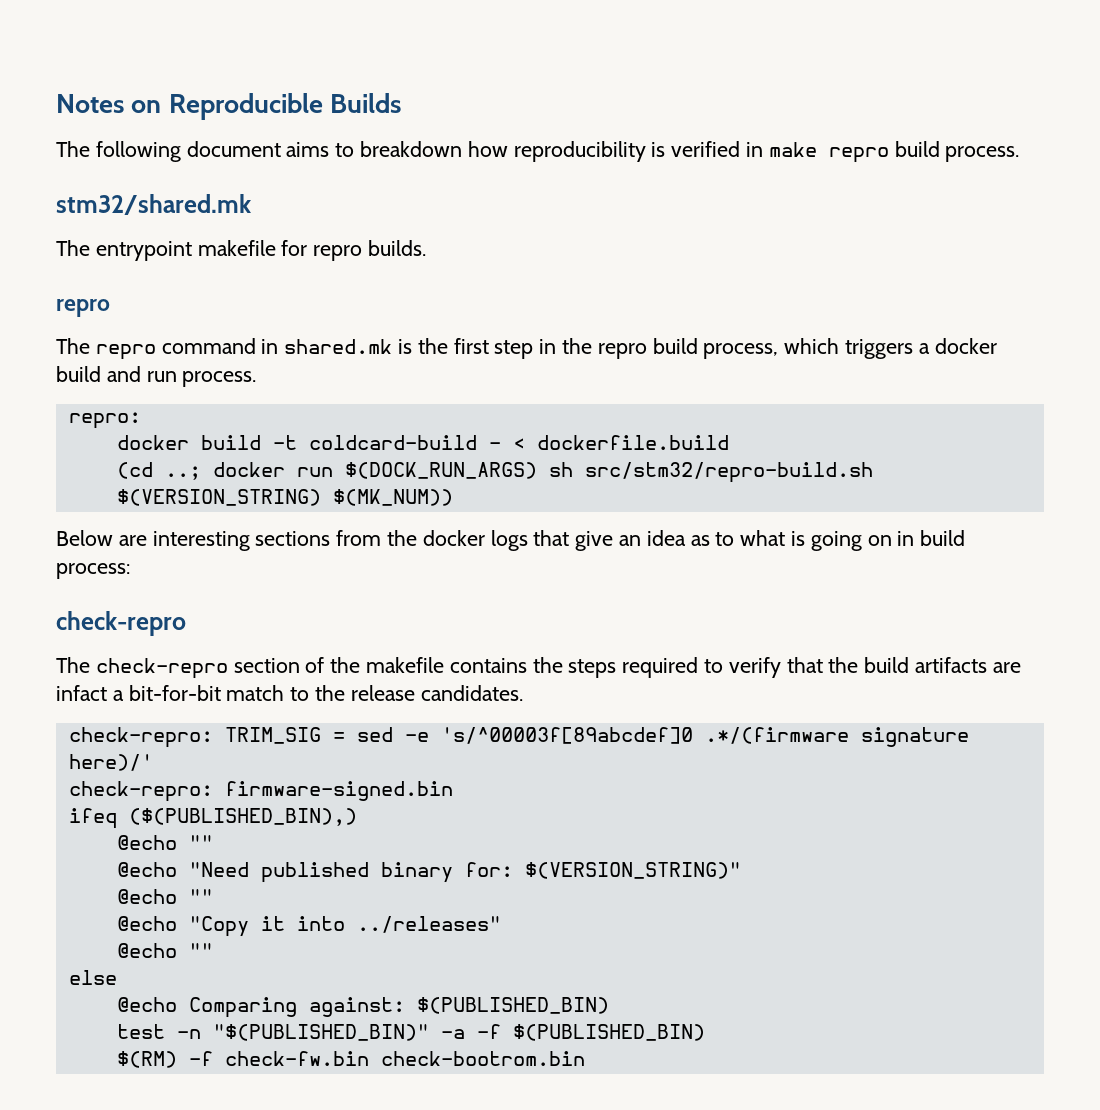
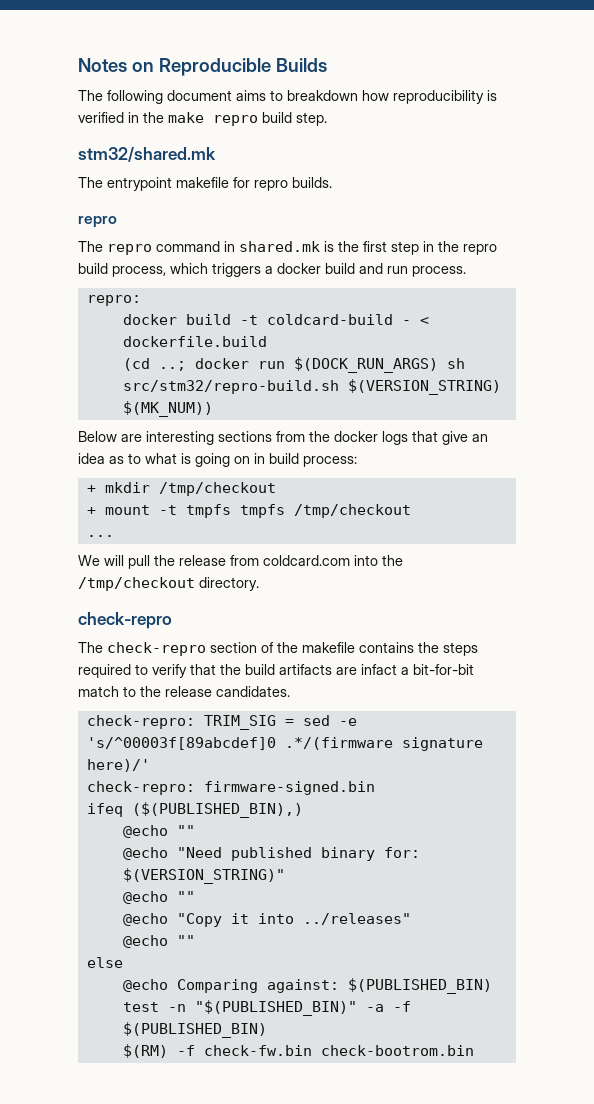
(764, 149) none -> [143,112,164,123] the
[945,146,1020,162] process. -> [296,112,327,126] step.
(130, 571) none -> [86,482,276,496] [86,504,411,518] [86,535,114,537] [78,555,403,569] [78,577,259,591] // + mkdir /tmp/checkout // + mount -t tmpfs tmpfs /tmp/checkout // ... // We will pull the release from coldcard.com into the /tmp/checkout directory.

